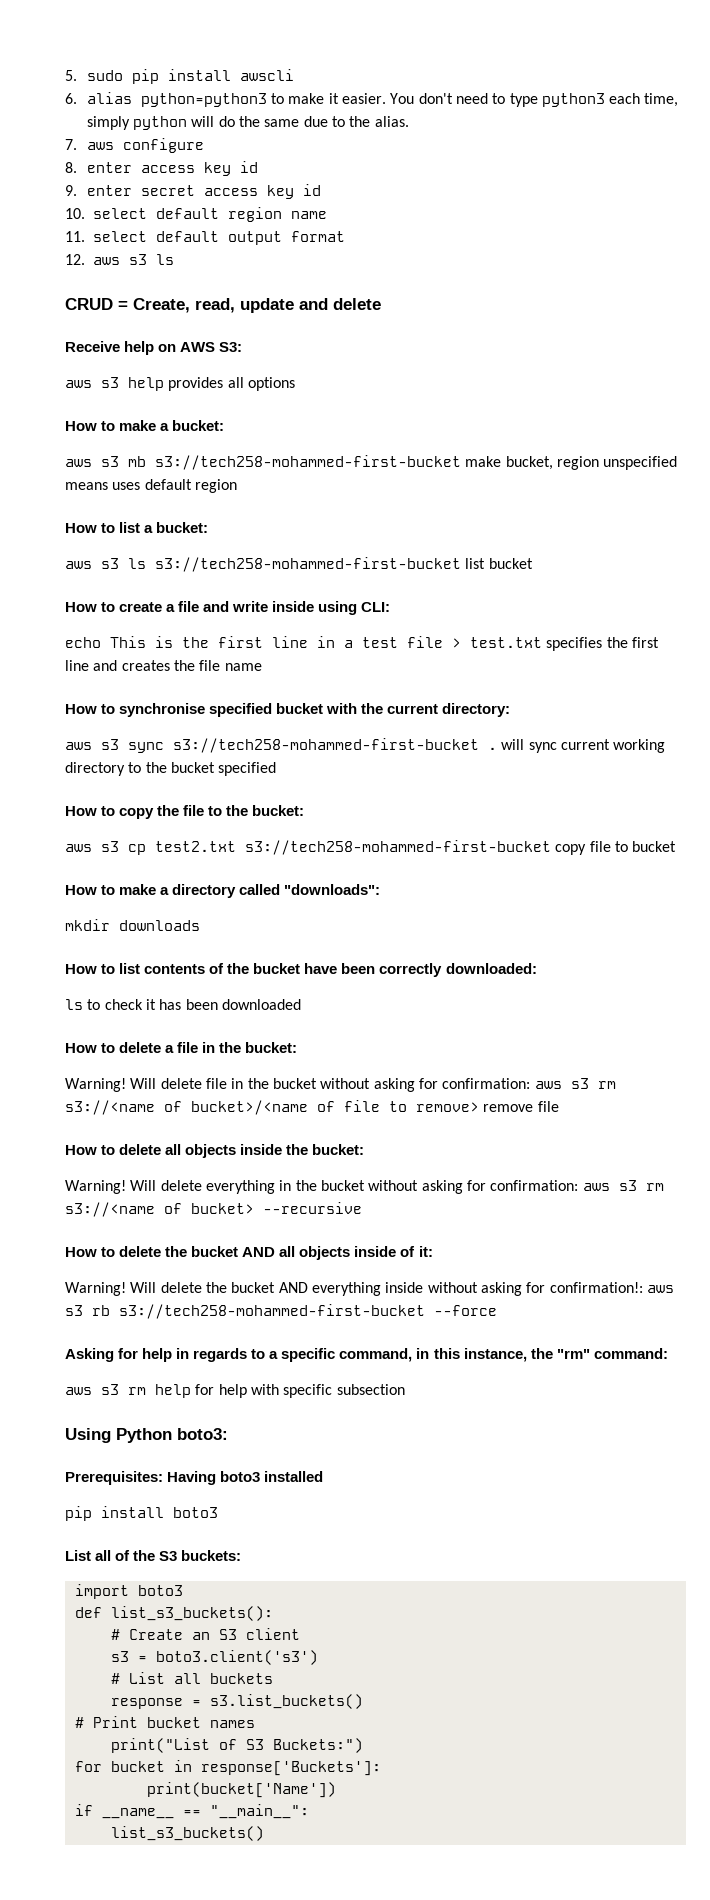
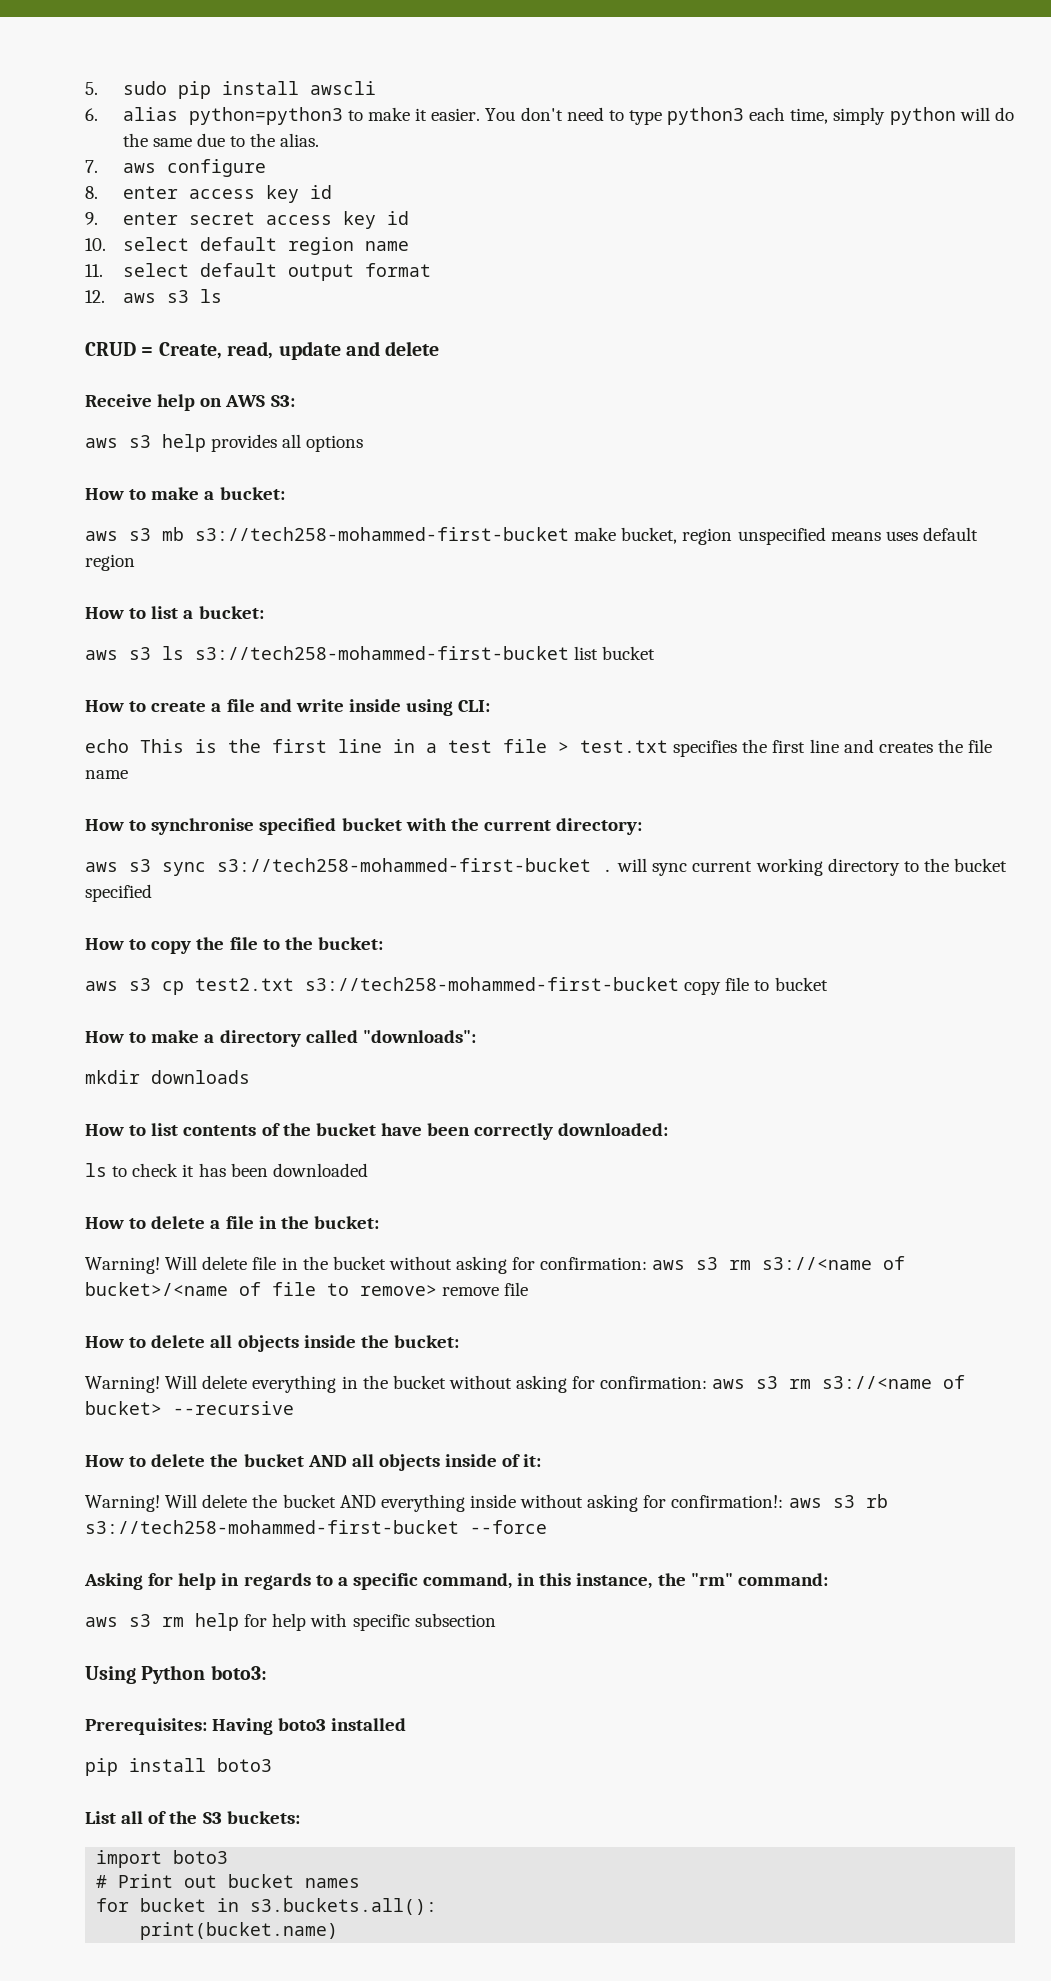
[74,1606,273,1621] [110,1628,300,1640] [110,1650,318,1665] [110,1672,273,1684] [110,1694,363,1709] // def list_s3_buckets(): // # Create an S3 client // s3 = boto3.client('s3') // # List all buckets // response = s3.list_buckets() -> (229, 1857) none
(138, 1722) none -> [184,1875,218,1888] out
[110,1738,363,1753] // print("List of S3 Buckets:") -> (361, 1883) none
[200,1761,381,1776] [146,1782,336,1798] [74,1804,309,1819] [110,1826,264,1841] response['Buckets']: // print(bucket['Name']) // if __name__ == "__main__": // list_s3_buckets() -> [250,1898,438,1915] [140,1922,339,1940] s3.buckets.all(): // print(bucket.name)

